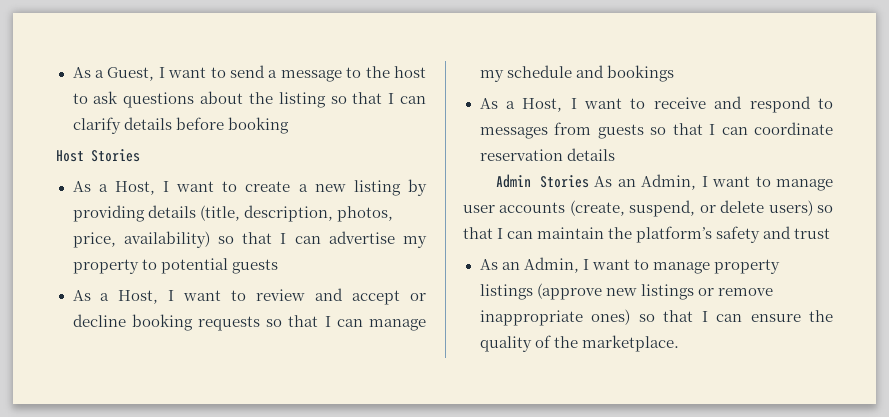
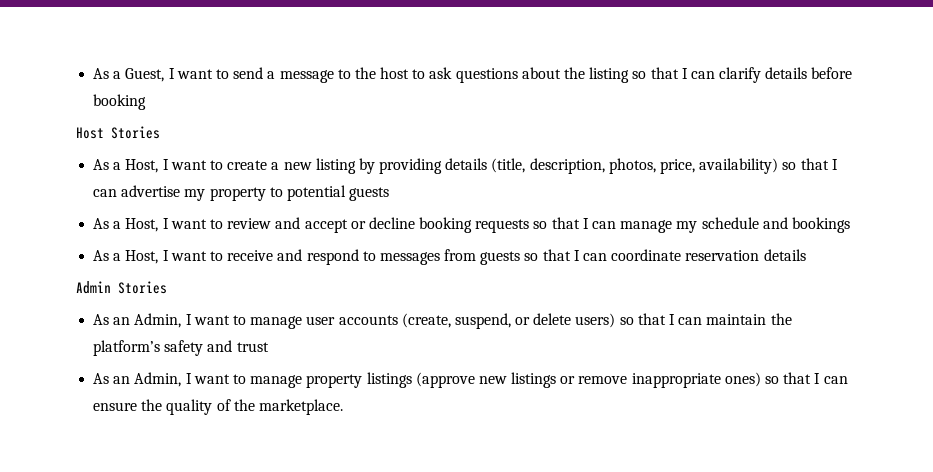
(589, 181) none -> (167, 287) //

